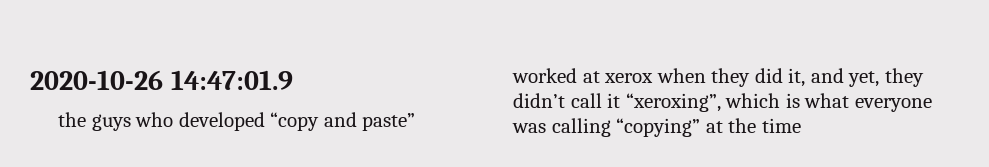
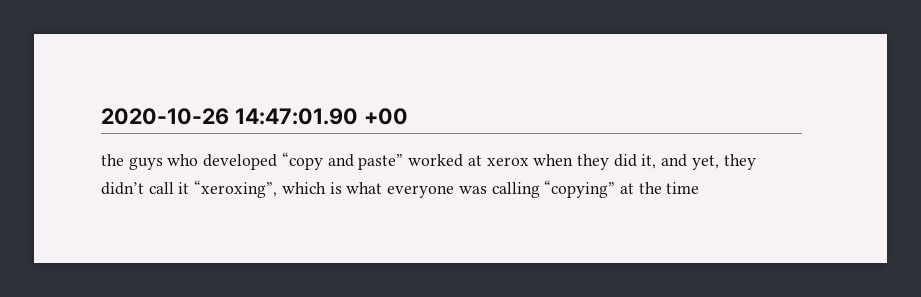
[170,70,293,90] 14:47:01.9 -> [234,108,408,125] 14:47:01.90 +00

